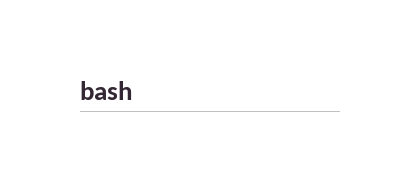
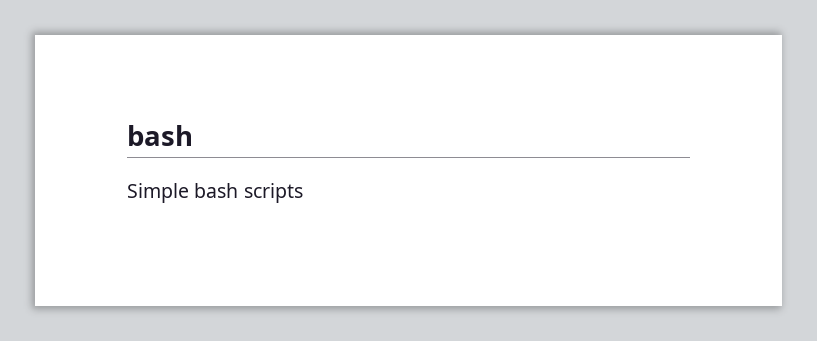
[80,81,132,100] bash -> [127,125,193,146] [127,183,303,203] bash // Simple bash scripts

